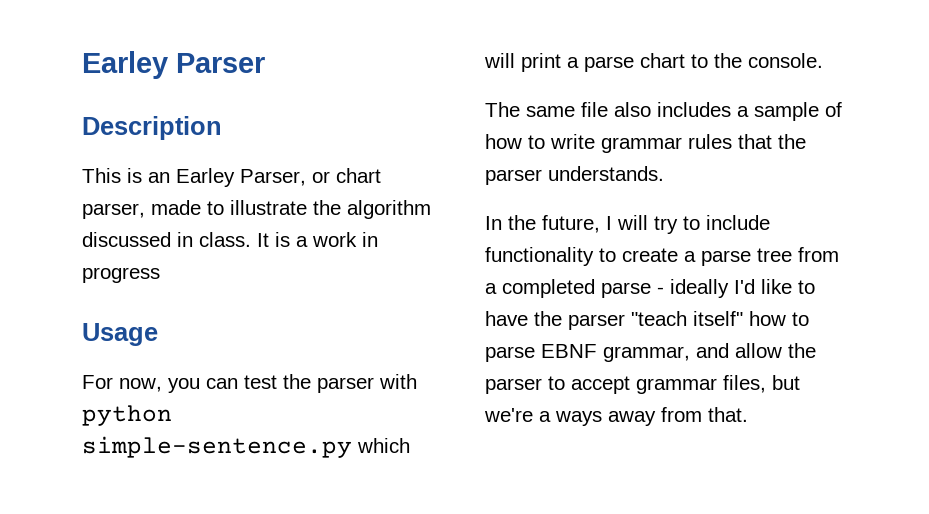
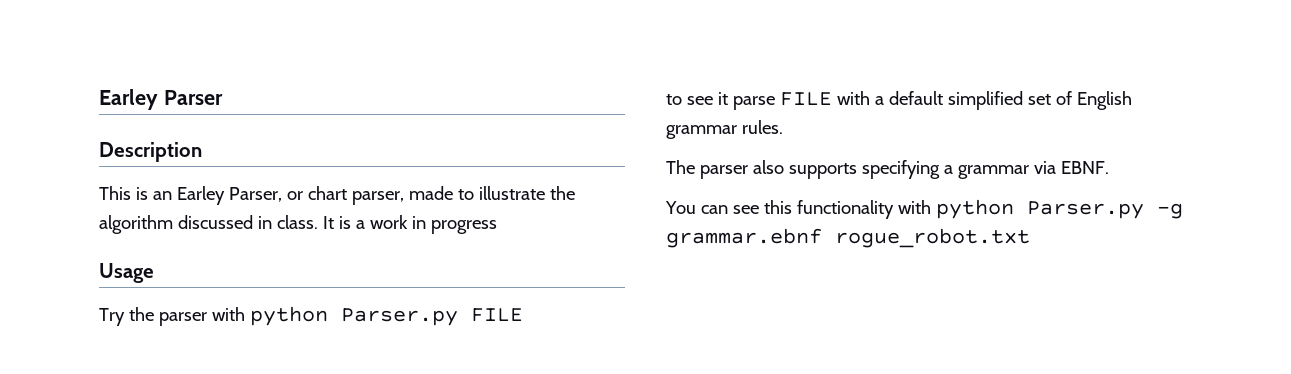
[82,374,417,393] [82,405,172,426] [82,436,410,458] [484,53,823,72] [485,102,842,121] [485,134,806,153] [485,166,664,185] [485,215,770,234] [485,247,839,266] [485,279,815,298] [485,311,809,330] [485,343,816,362] [485,375,800,394] [484,407,748,426] For now, you can test the parser with python simple-sentence.py which will print a parse chart to the console. // The same file also includes a sample of how to write grammar rules that the parser understands. // In the future, I will try to include functionality to create a parse tree from a completed parse - ideally I'd like to have the parser "teach itself" how to parse EBNF grammar, and allow the parser to accept grammar files, but we're a ways away from that. -> [99,306,523,326] [666,91,1132,110] [666,120,783,139] [666,160,1109,179] [665,199,1183,219] [666,228,1030,248] Try the parser with python Parser.py FILE // to see it parse FILE with a default simplified set of English grammar rules. // The parser also supports specifying a grammar via EBNF. // You can see this functionality with python Parser.py -g grammar.ebnf rogue_robot.txt

